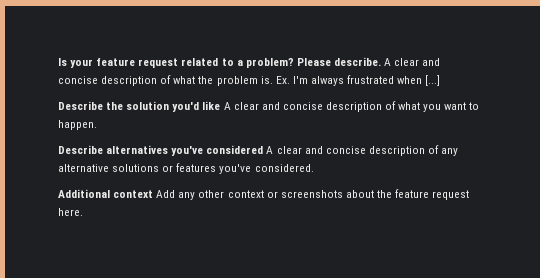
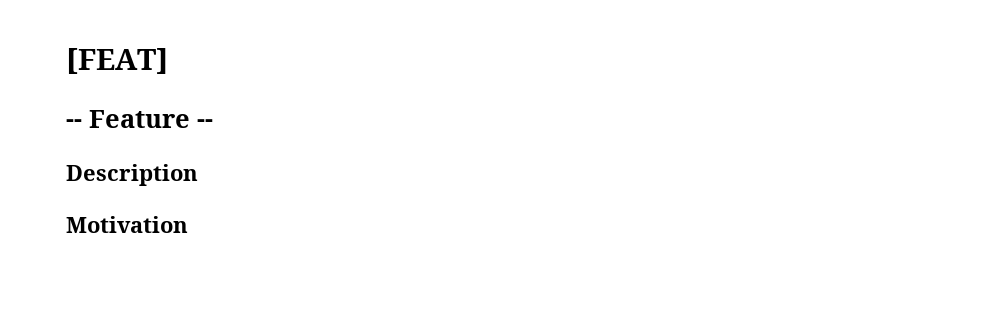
[58,57,441,68] [58,75,441,86] [58,101,480,112] [58,120,97,130] [58,145,459,156] [58,163,314,174] [58,189,470,200] [58,208,83,216] Is your feature request related to a problem? Please describe. A clear and concise description of what the problem is. Ex. I'm always frustrated when [...] // Describe the solution you'd like A clear and concise description of what you want to happen. // Describe alternatives you've considered A clear and concise description of any alternative solutions or features you've considered. // Additional context Add any other context or screenshots about the feature request here. -> [66,48,168,74] [66,110,213,128] [66,164,198,186] [66,216,188,233] [FEAT] // -- Feature -- // Description // Motivation

